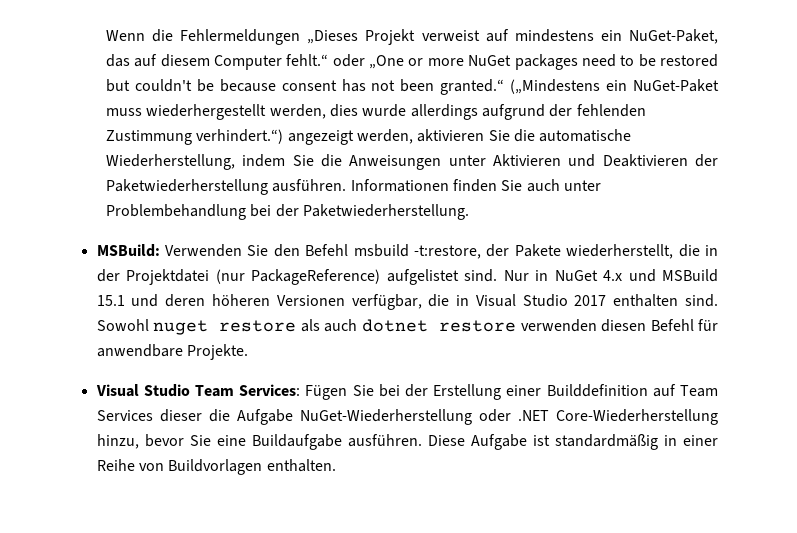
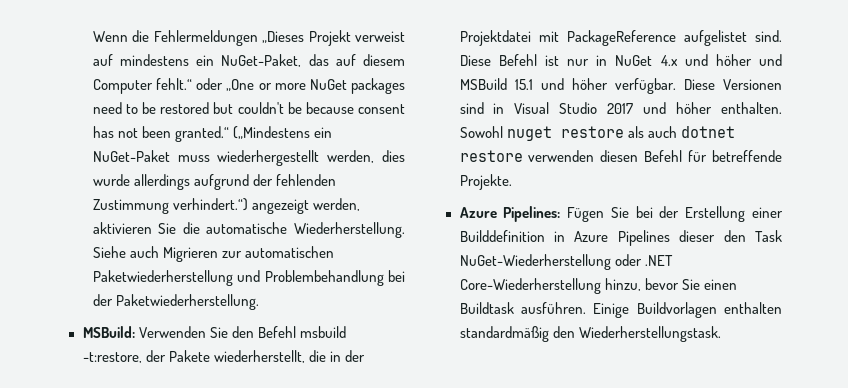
[105,154,718,170] [105,179,601,195] Wiederherstellung, indem Sie die Anweisungen unter Aktivieren und Deaktivieren der Paketwiederherstellung ausführen. Informationen finden Sie auch unter -> [294,222,405,238] [92,246,335,262] [92,270,261,286] Wiederherstellung. Siehe auch Migrieren zur automatischen Paketwiederherstellung und
[215,269,529,285] (nur PackageReference) aufgelistet sind. Nur -> [538,30,782,46] [459,54,589,66] mit PackageReference aufgelistet sind. Diese Befehl ist nur
(656, 275) none -> [715,54,782,66] höher und
[165,294,450,310] deren höheren Versionen verfügbar, die -> [571,78,782,94] [459,102,484,114] höher verfügbar. Diese Versionen sind
[613,294,718,307] enthalten sind. -> [643,102,782,114] und höher enthalten.
[96,344,183,357] anwendbare -> [712,150,782,162] betreffende
[95,384,301,397] Visual Studio Team Services: -> [459,206,561,222] Azure Pipelines:
[652,384,718,397] [96,409,293,425] auf Team Services dieser die Aufgabe -> [553,230,783,246] in Azure Pipelines dieser den Task
[216,434,718,450] [96,459,336,475] eine Buildaufgabe ausführen. Diese Aufgabe ist standardmäßig in einer Reihe von Buildvorlagen enthalten. -> [703,279,737,290] [459,302,782,318] [459,326,721,342] einen Buildtask ausführen. Einige Buildvorlagen enthalten standardmäßig den Wiederherstellungstask.

